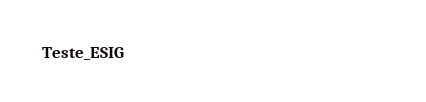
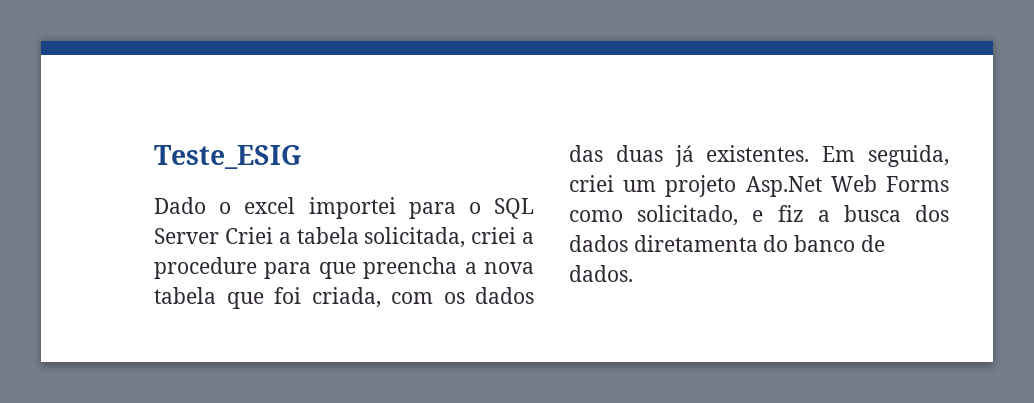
(124, 53) none -> [154,197,534,219] [154,227,534,248] [154,257,534,279] [154,287,534,309] [569,145,949,167] [569,175,949,197] [569,205,949,226] [569,235,885,252] [569,265,633,282] // Dado o excel importei para o SQL Server Criei a tabela solicitada, criei a procedure para que preencha a nova tabela que foi criada, com os dados das duas já existentes. Em seguida, criei um projeto Asp.Net Web Forms como solicitado, e fiz a busca dos dados diretamenta do banco de dados.

